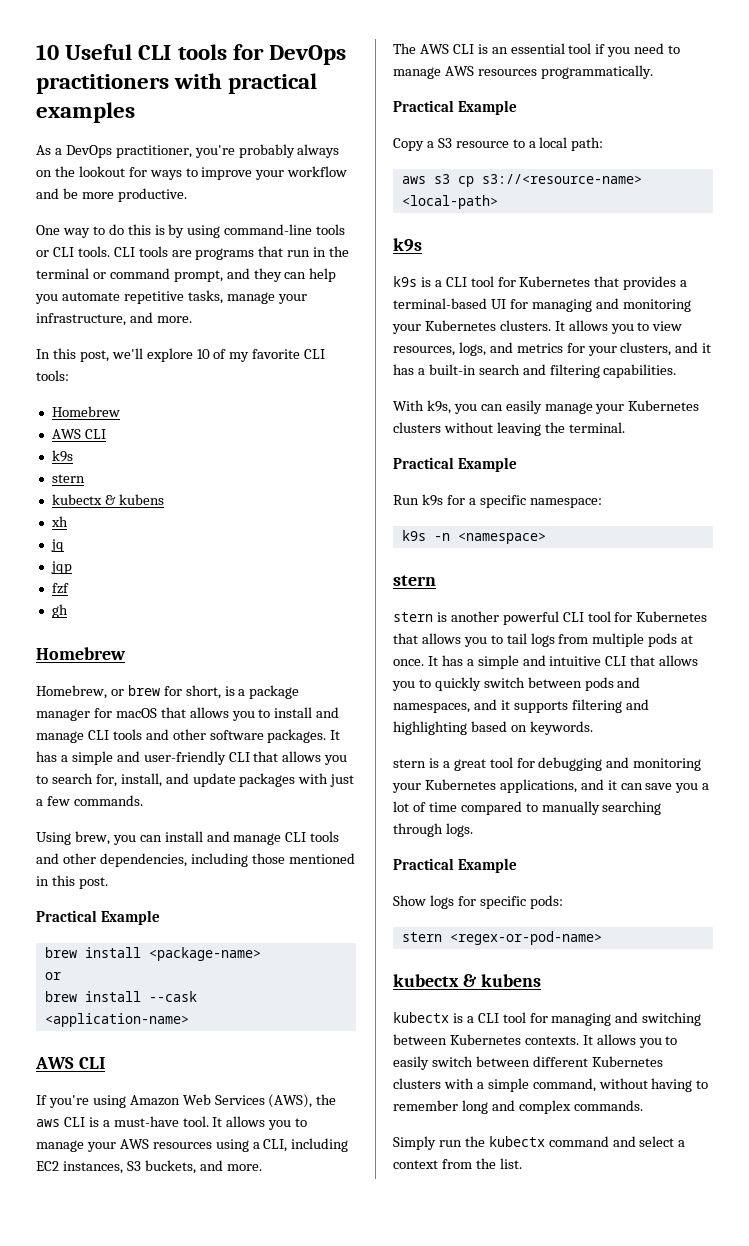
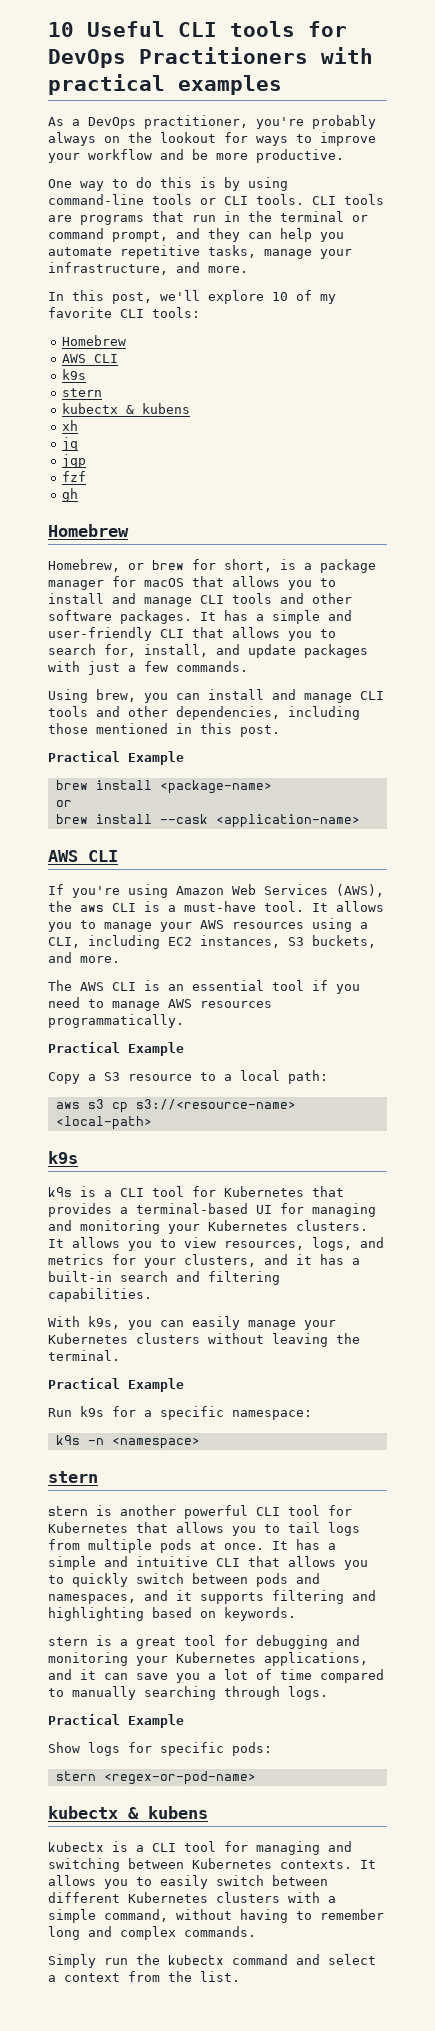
[36,74,169,94] practitioners -> [139,47,308,64] Practitioners

